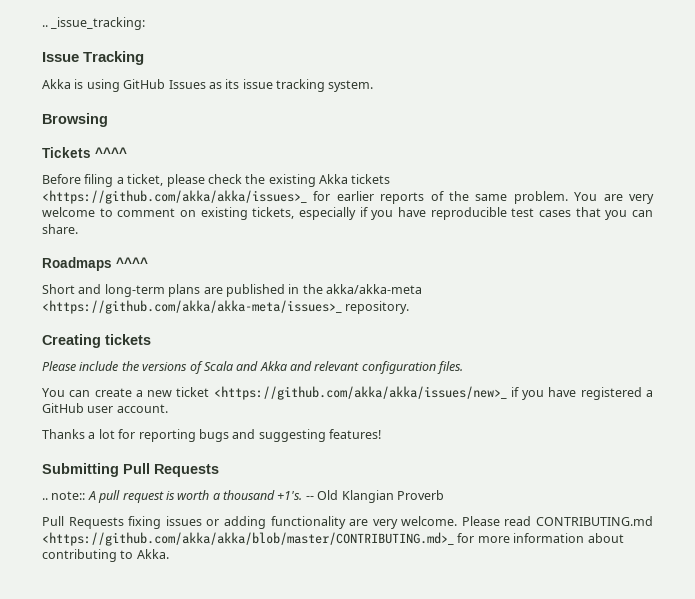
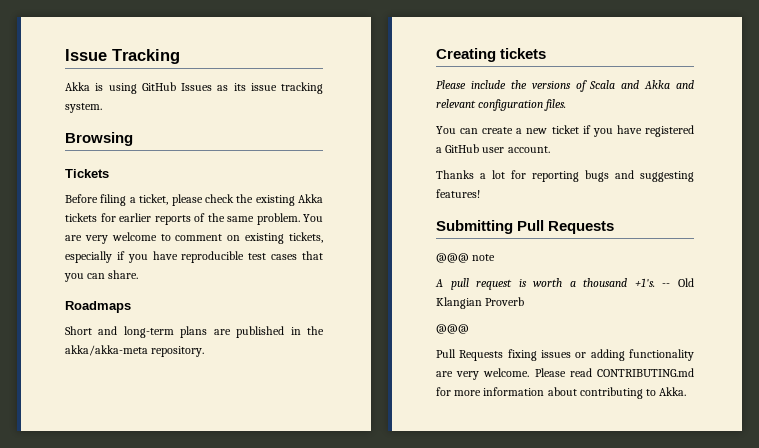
[42,17,146,30] .. _issue_tracking: // -> (65, 55) none
[95,147,127,158] ^^^^ -> (109, 173) none
[42,190,307,204] <https://github.com/akka/akka/issues>_ -> (97, 217) none
[116,257,148,268] ^^^^ -> (131, 307) none
[42,300,342,314] <https://github.com/akka/akka-meta/issues>_ -> (148, 350) none
[213,386,507,400] <https://github.com/akka/akka/issues/new>_ -> (579, 129) none
[42,491,86,500] .. note:: -> [436,253,496,263] @@@ note //
(444, 495) none -> [436,324,469,334] // @@@
[42,532,454,546] <https://github.com/akka/akka/blob/master/CONTRIBUTING.md>_ -> (694, 372) none

